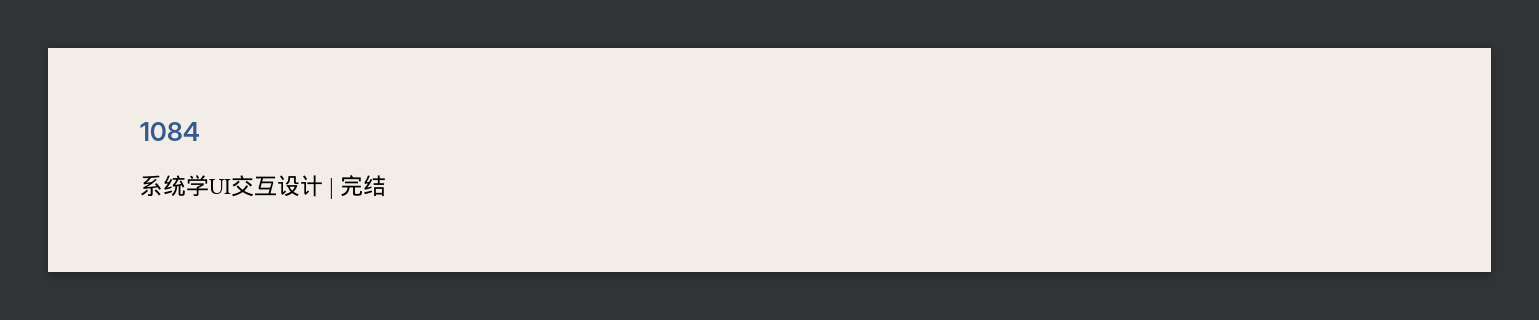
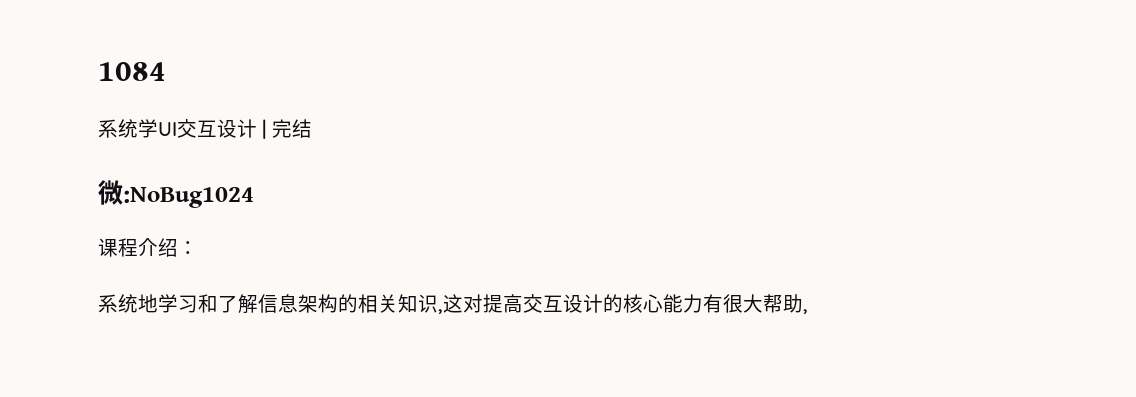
(387, 186) none -> [98,180,254,208] [98,238,198,257] [98,294,808,314] // 微:NoBug1024 // 课程介绍： // 系统地学习和了解信息架构的相关知识,这对提高交互设计的核心能力有很大帮助,

